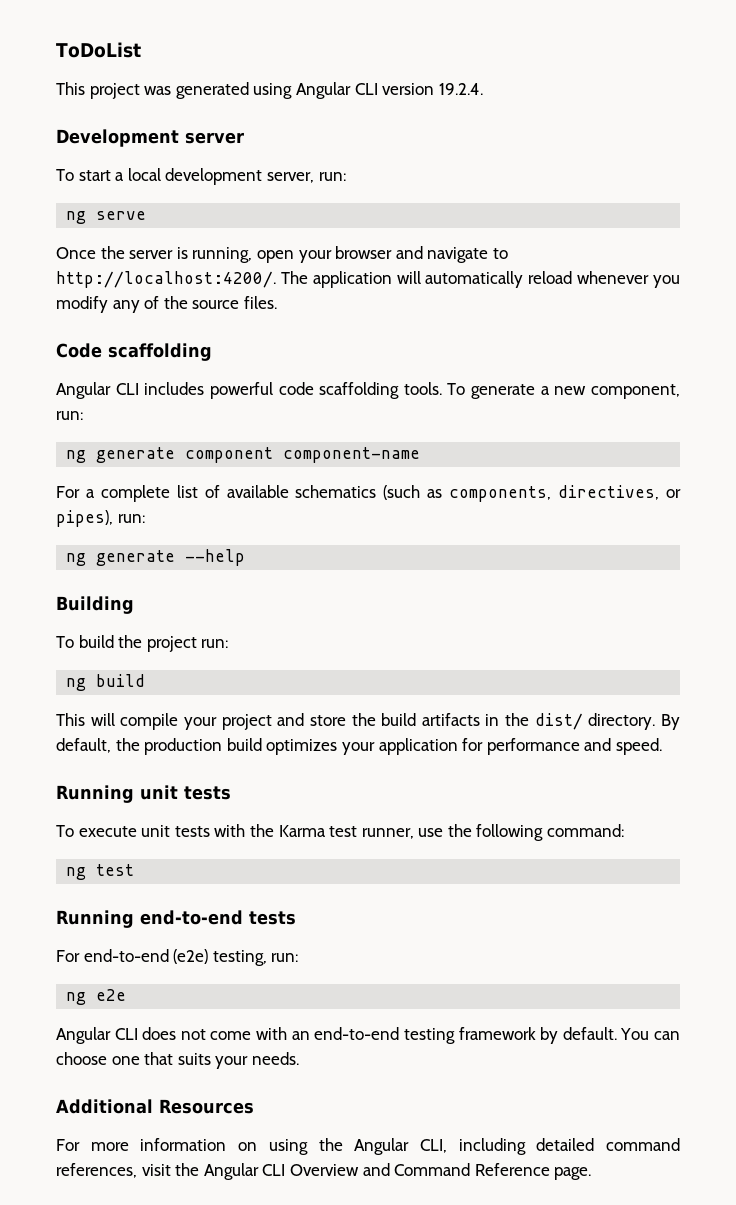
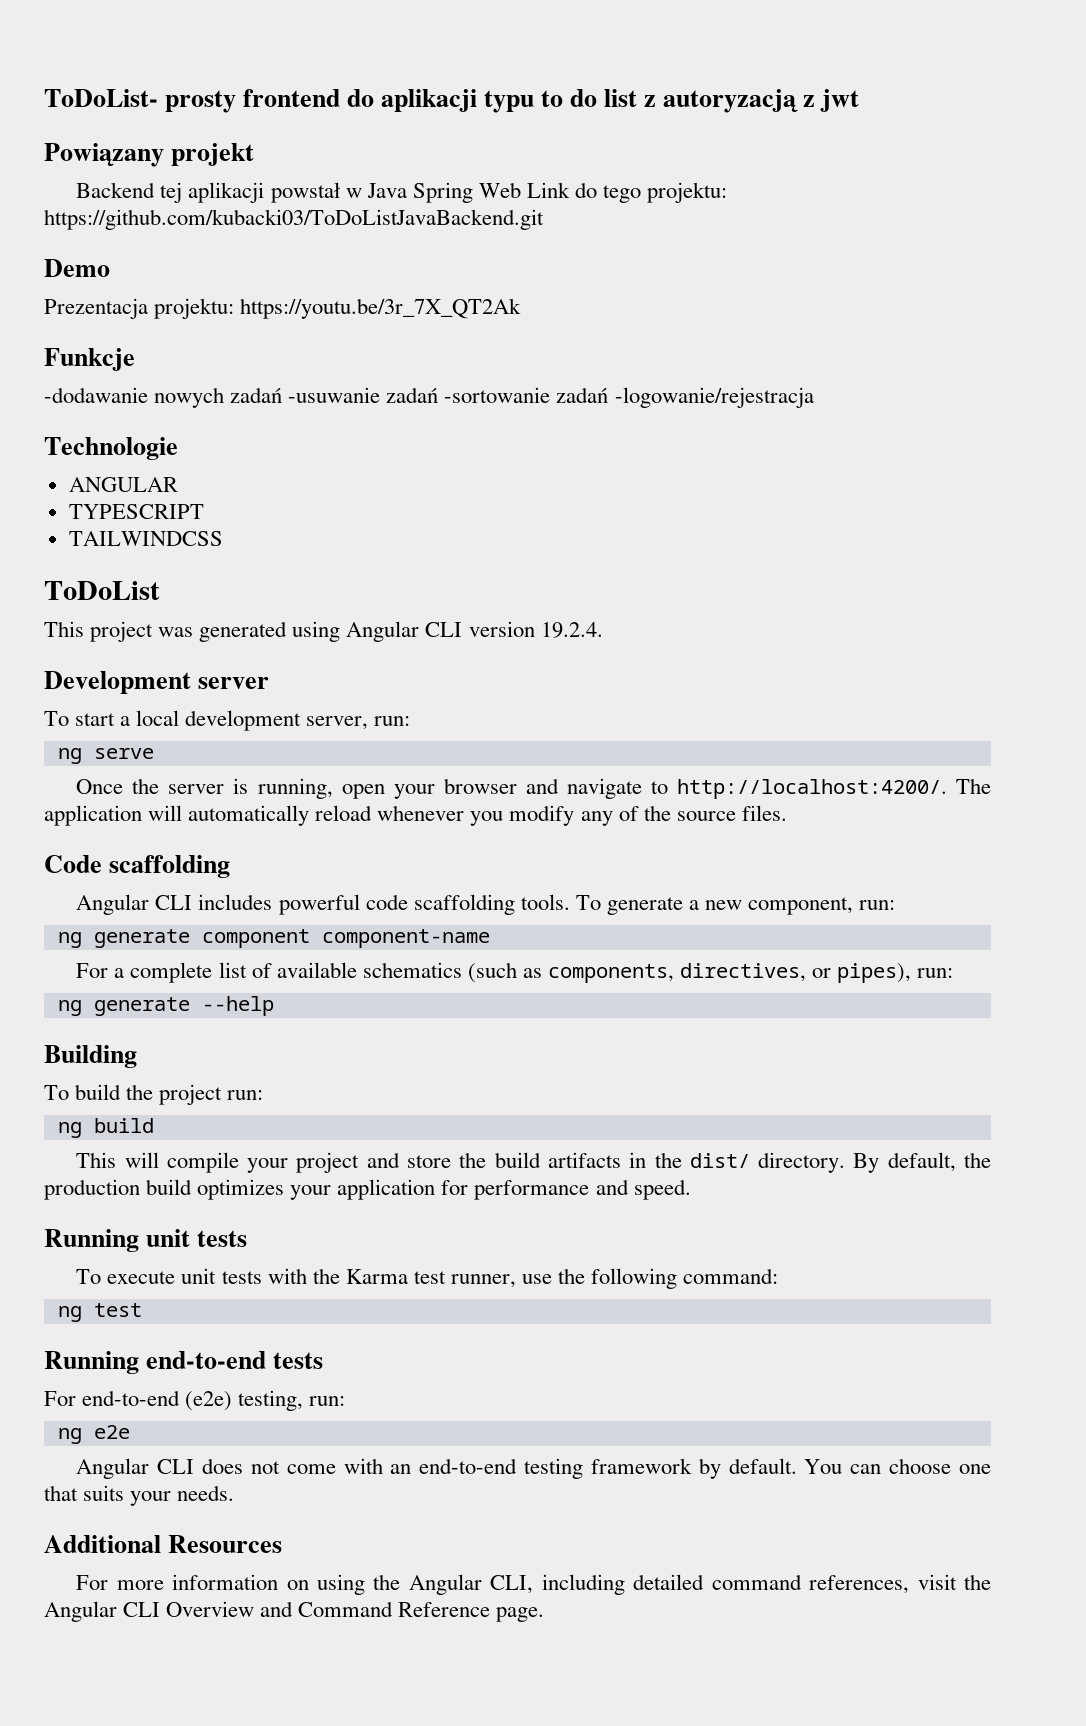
(56, 50) none -> [44,89,860,113] [44,143,255,167] [76,182,728,203] [44,209,544,230] [44,259,110,277] [44,298,522,319] [44,348,135,371] [44,387,814,408] [44,437,178,460] [68,477,178,492] [68,504,204,519] [68,531,223,546] ToDoList- prosty frontend do aplikacji typu to do list z autoryzacją z jwt // Powiązany projekt // Backend tej aplikacji powstał w Java Spring Web Link do tego projektu: https://github.com/kubacki03/ToDoListJavaBackend.git // Demo // Prezentacja projektu: https://youtu.be/3r_7X_QT2Ak // Funkcje // -dodawanie nowych zadań -usuwanie zadań -sortowanie zadań -logowanie/rejestracja // Technologie // ANGULAR // TYPESCRIPT // TAILWINDCSS //

